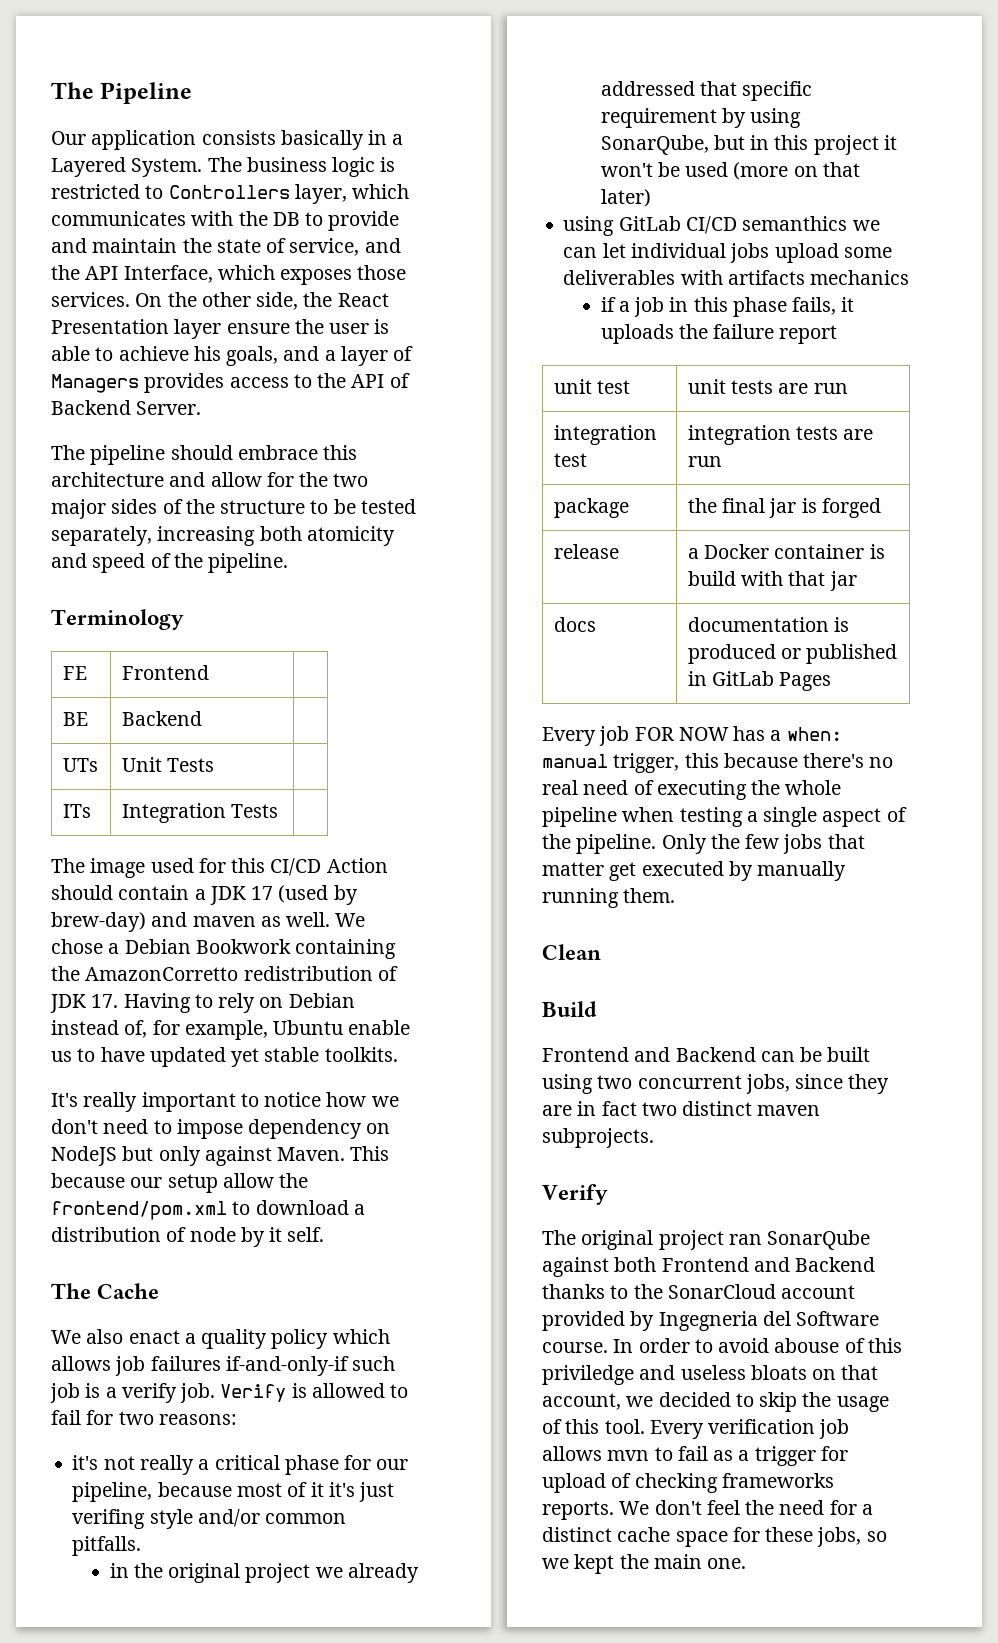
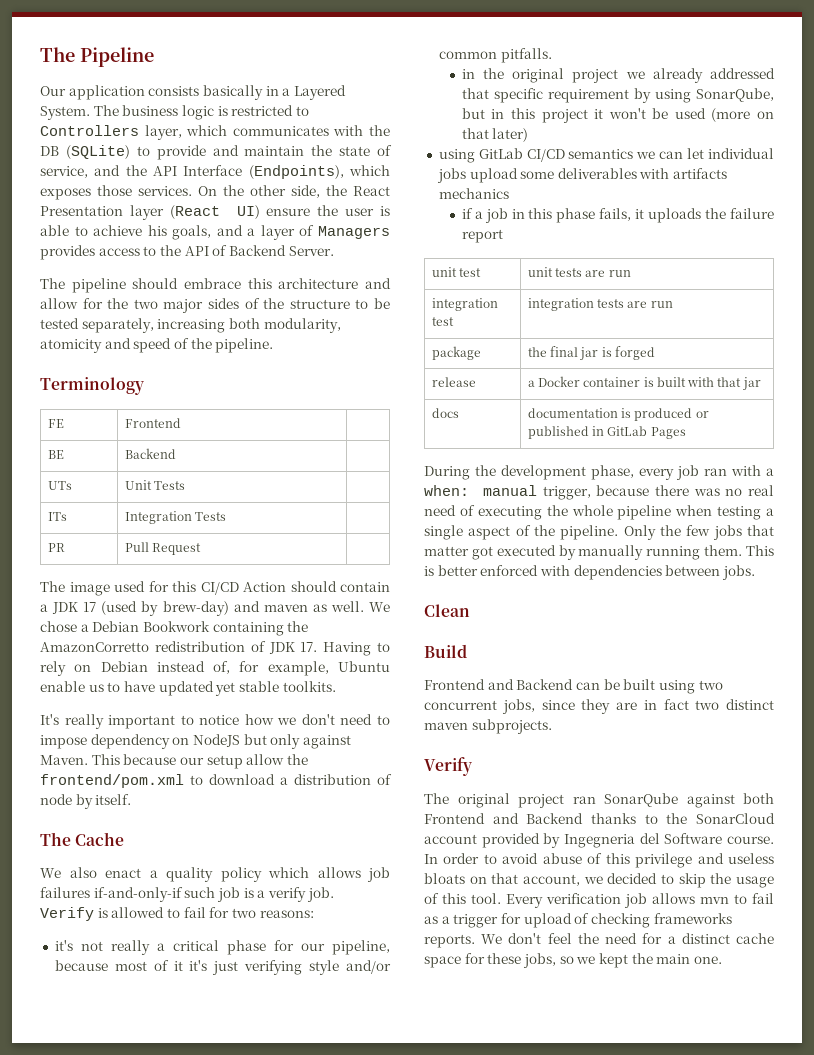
(300, 219) none -> [65,145,130,159] (SQLite)
[123,265,213,283] Interface, -> [183,165,344,179] Interface (Endpoints),
(222, 329) none -> [169,205,260,219] (React UI)
(302, 533) none -> [263,318,341,333] modularity,
(279, 811) none -> [47,543,65,552] [124,542,202,555] // PR | Pull Request |
[269,1227,325,1242] it self. -> [95,794,132,805] itself.
[72,1509,146,1529] verifing -> [244,960,303,975] verifying
[742,216,848,231] semanthics -> [568,149,634,159] semantics
[687,571,736,586] build -> [656,377,686,387] built
[542,726,766,746] Every job FOR NOW has -> [424,465,761,480] During the development phase, every job ran with
[684,753,865,768] this because there's -> [596,485,720,496] because there was
[609,862,637,881] get -> [471,546,493,560] got
(676, 895) none -> [746,545,774,556] [424,565,755,580] This is better enforced with dependencies between jobs.
[774,1338,902,1353] [542,1365,634,1385] abouse of this priviledge -> [542,853,693,868] abuse of this privilege

